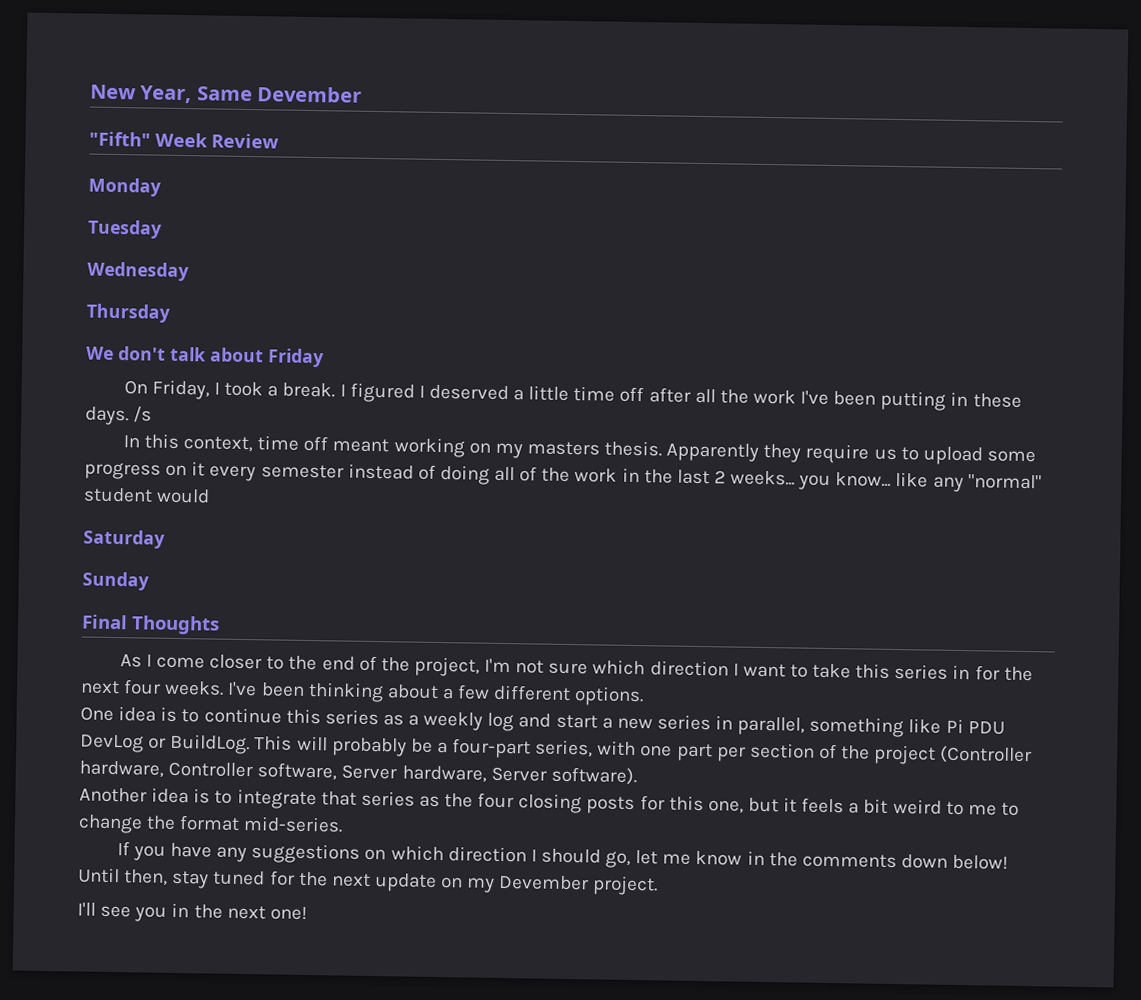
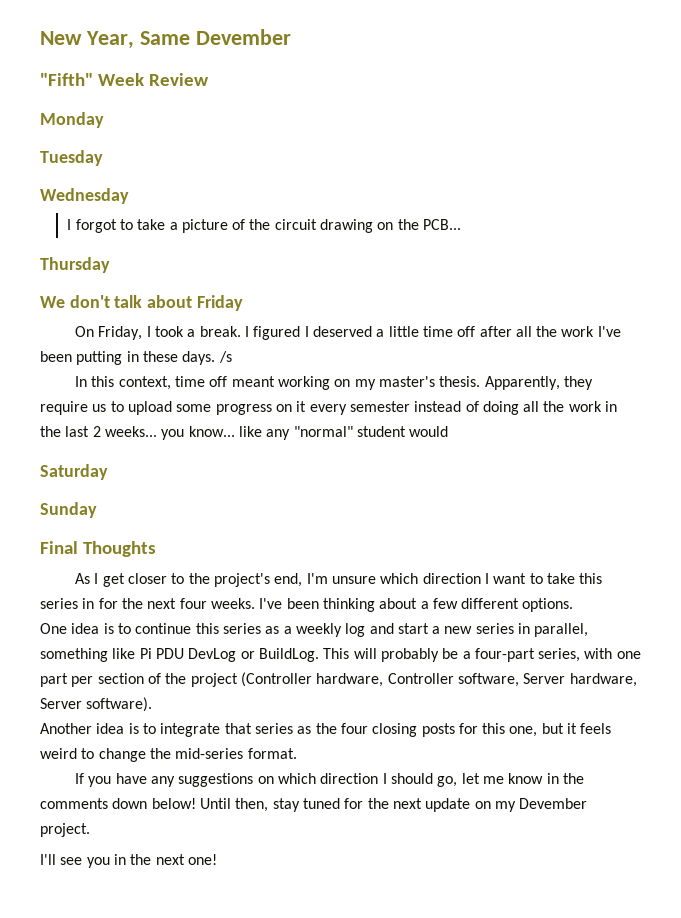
(189, 271) none -> [67,219,462,233] // I forgot to take a picture of the circuit drawing on the PCB...
[526,440,760,462] masters thesis. Apparently -> [378,376,560,390] master's thesis. Apparently,
[519,466,538,482] of -> (540, 406) none
[155,656,205,669] come -> [102,573,125,587] get
[321,655,589,677] end of the project, I'm not sure -> [213,573,376,587] project's end, I'm unsure
[848,798,1019,816] [78,814,344,834] a bit weird to me to change the format mid-series. -> [40,748,297,762] weird to change the mid-series format.

